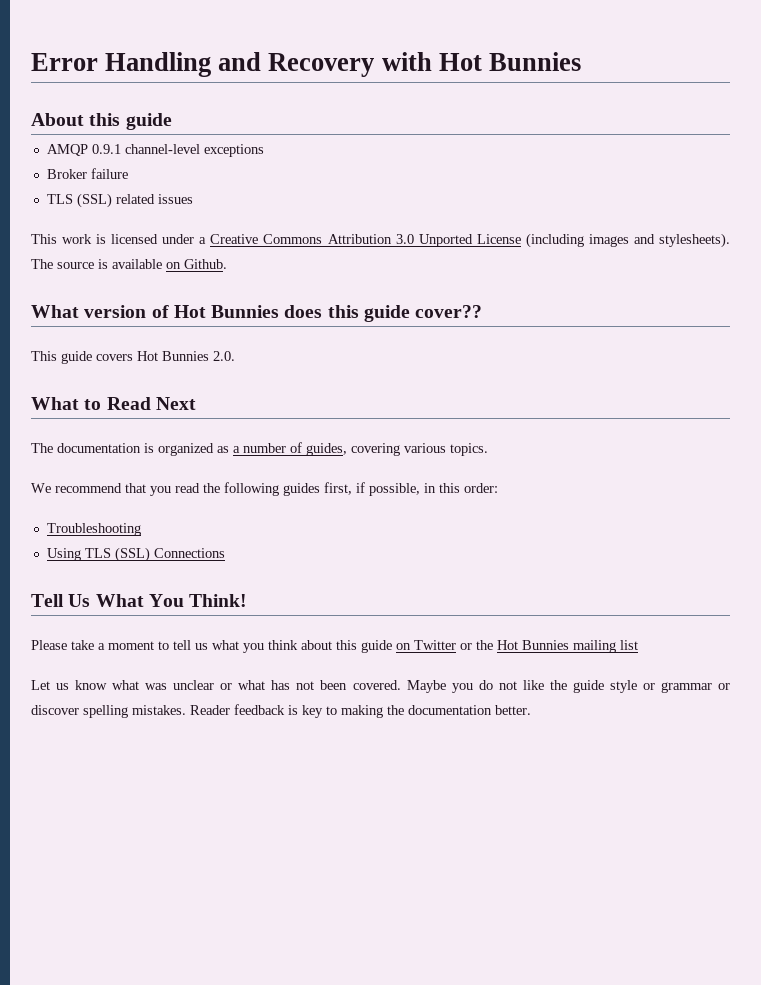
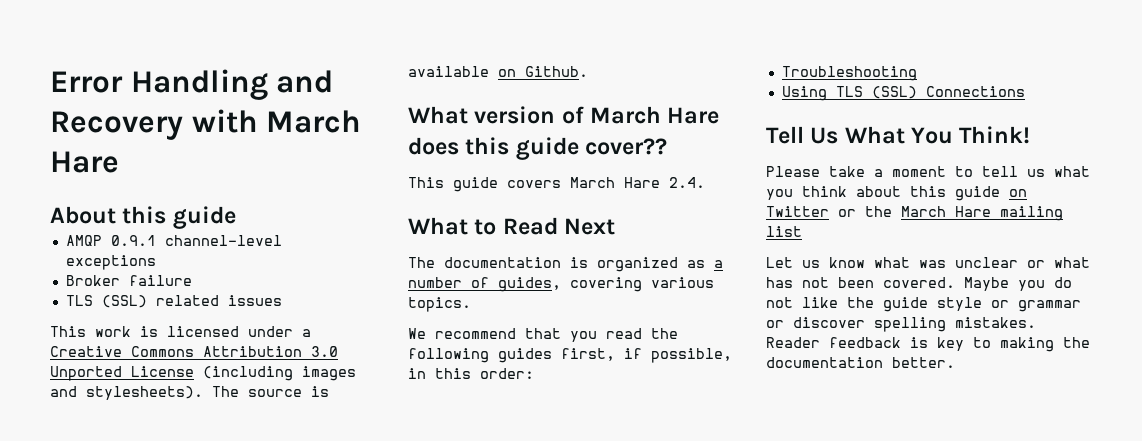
[438,52,581,71] Hot Bunnies -> [266,110,362,133] [50,151,119,173] March Hare
[173,305,280,318] Hot Bunnies -> [590,106,720,124] March Hare
[137,351,235,361] Hot Bunnies 2.0. -> [570,177,705,188] March Hare 2.4.
[497,640,569,650] Hot Bunnies -> [901,206,991,217] March Hare

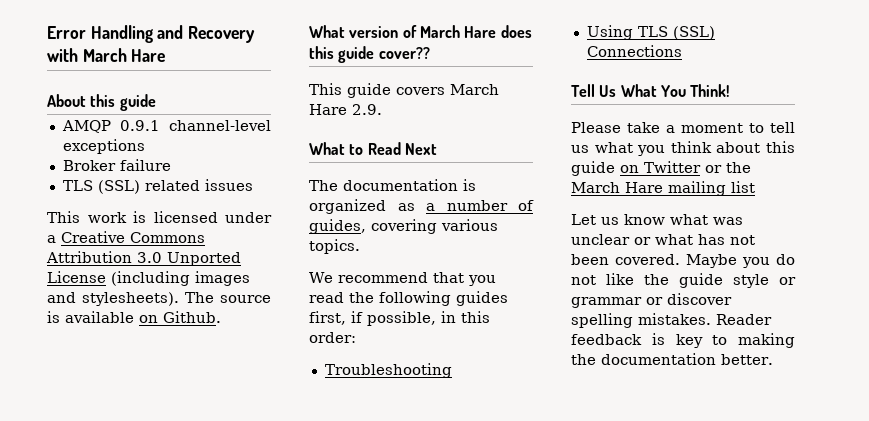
[669,177,705,188] 2.4. -> [352,104,382,115] 2.9.

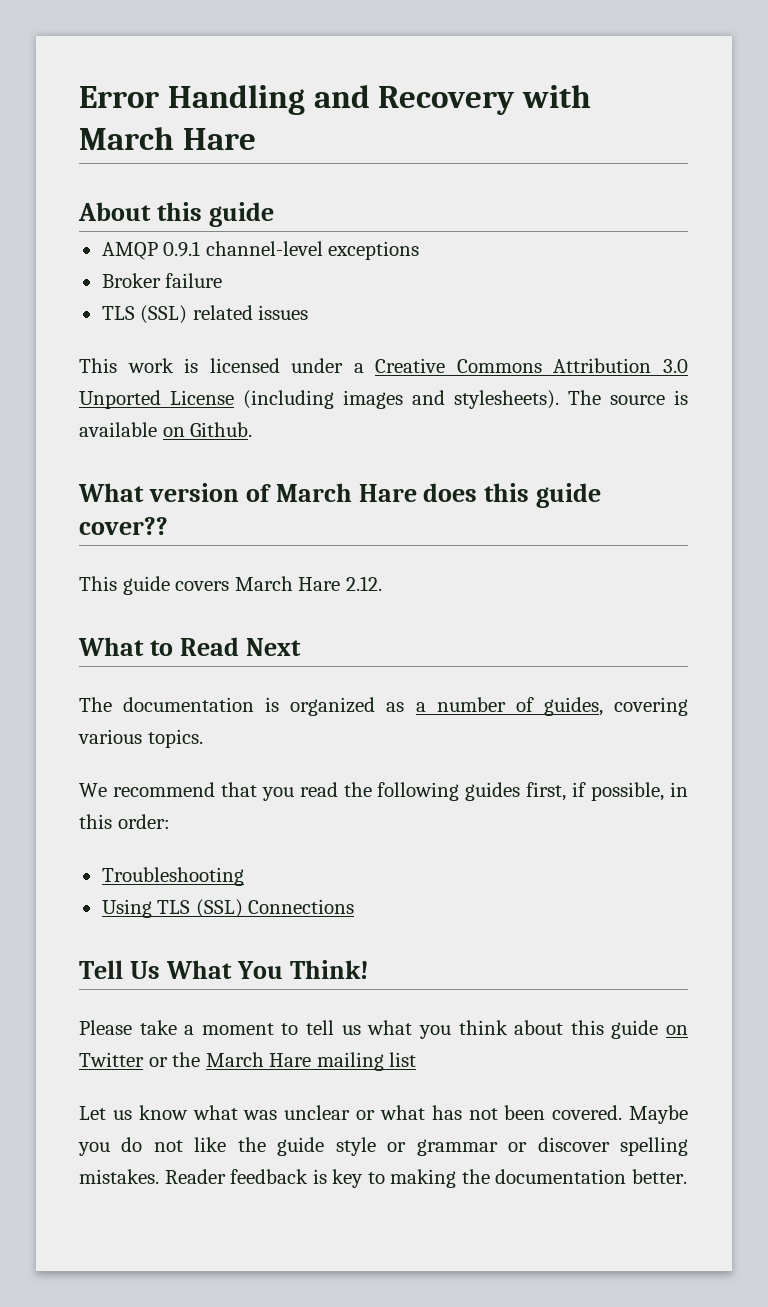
[352,104,382,115] 2.9. -> [345,576,382,591] 2.12.

